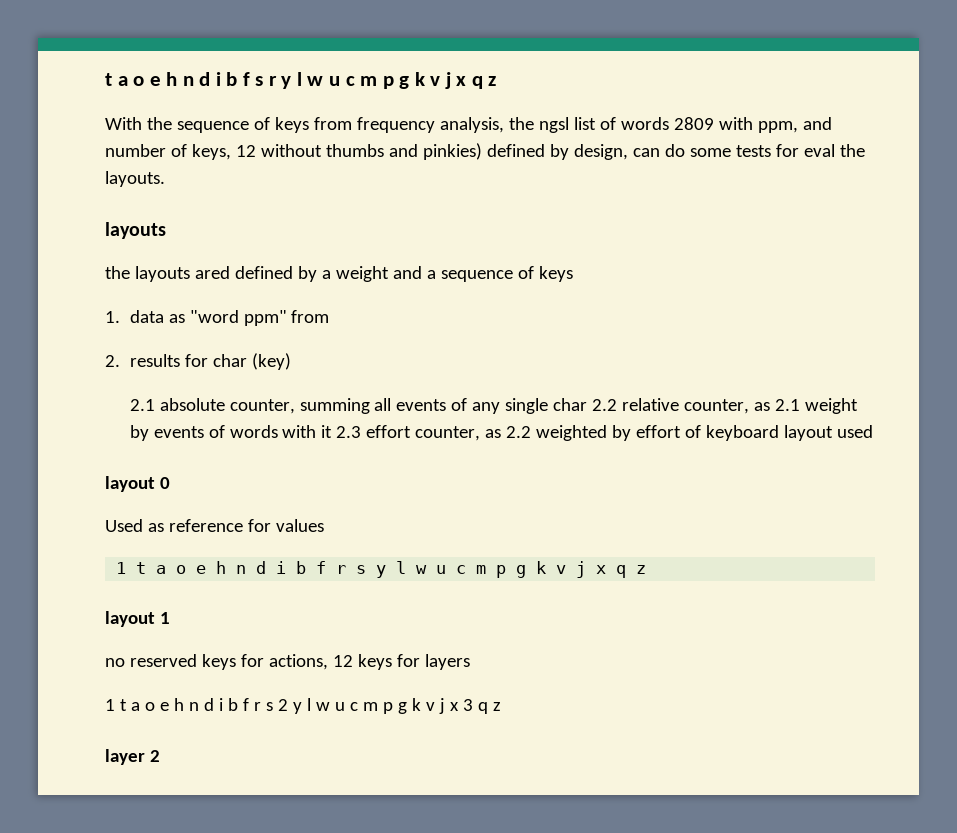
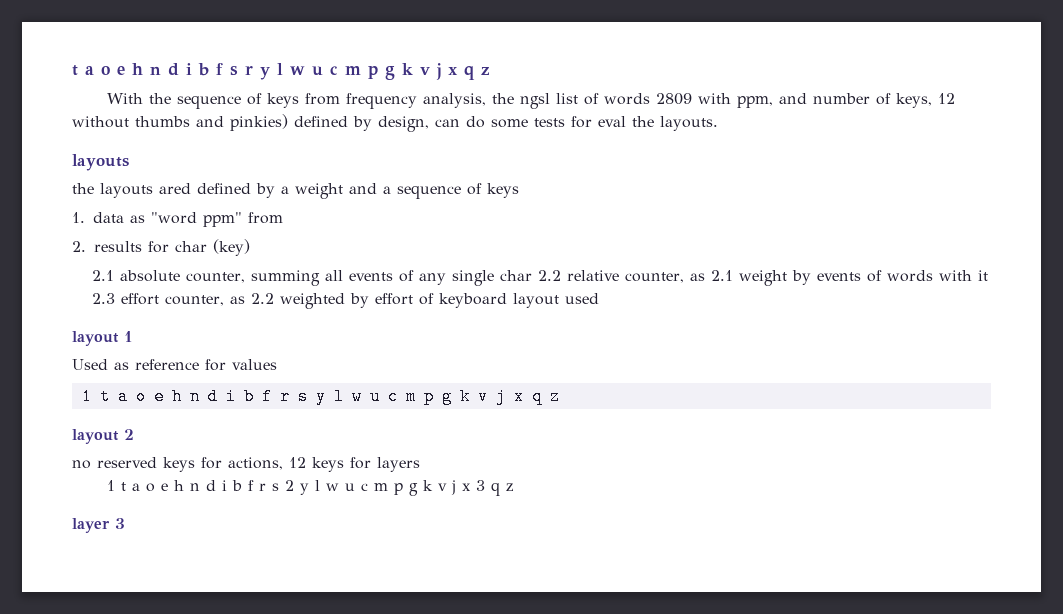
[159,477,170,489] 0 -> [124,331,133,342] 1
[159,612,170,624] 1 -> [124,429,134,440] 2
[149,750,160,762] 2 -> [115,518,125,529] 3

